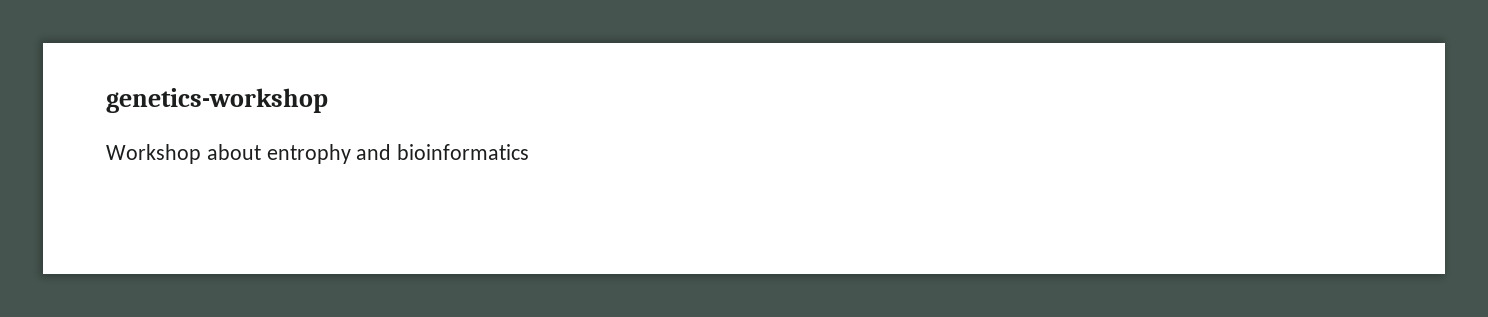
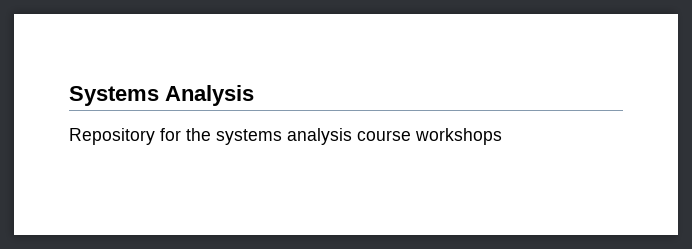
[106,88,328,113] [106,144,530,164] genetics-workshop // Workshop about entrophy and bioinformatics -> [69,85,254,106] [69,128,502,145] Systems Analysis // Repository for the systems analysis course workshops

